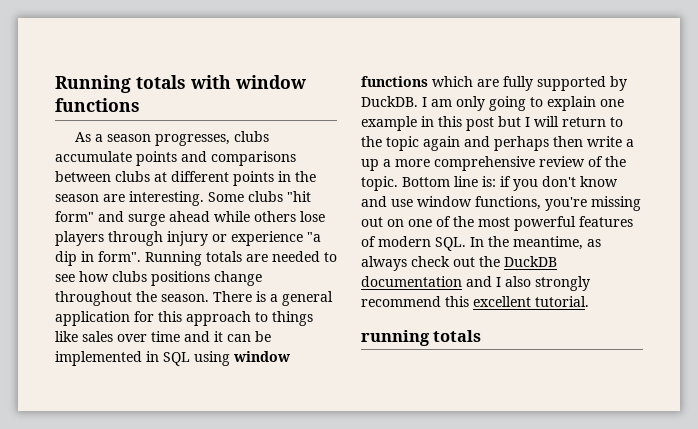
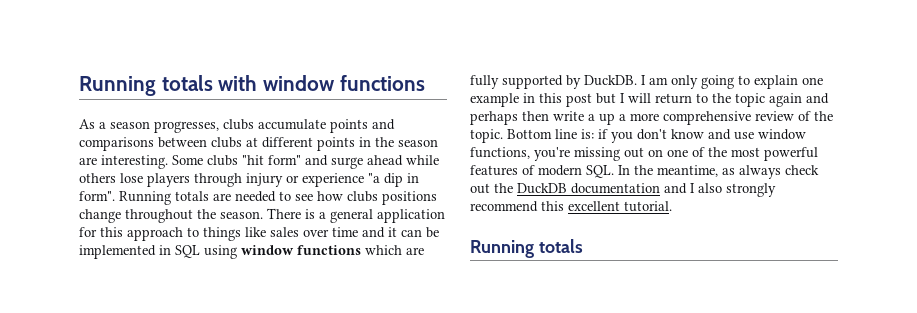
[361,330,430,346] running -> [470,240,534,258] Running

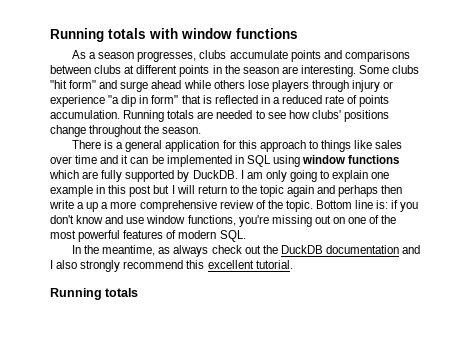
[79,191,115,201] form". -> [151,95,390,107] [50,110,120,119] form" that is reflected in a reduced rate of points accumulation.
[347,191,378,202] clubs -> [311,110,341,119] clubs'
(263, 215) none -> (202, 130) //
(614, 171) none -> (246, 236) //

